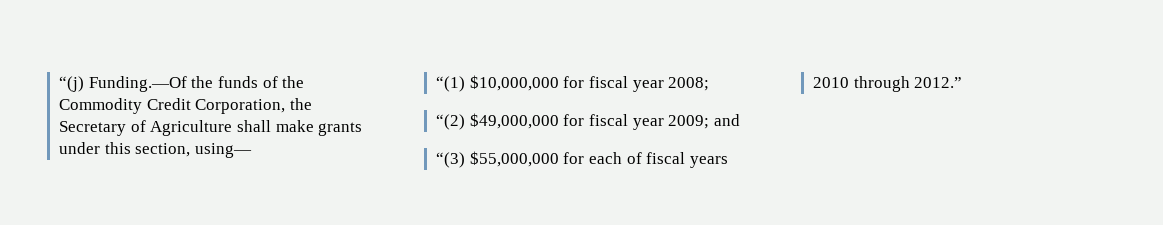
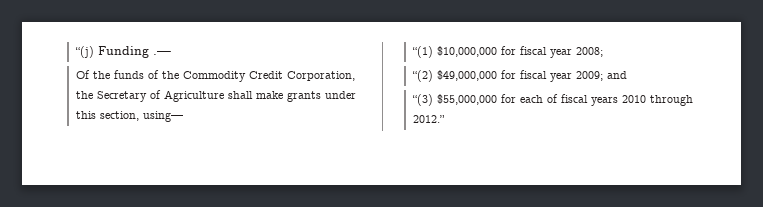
[88,76,187,92] Funding.—Of -> [97,46,171,58] [75,70,90,79] Funding .— // Of

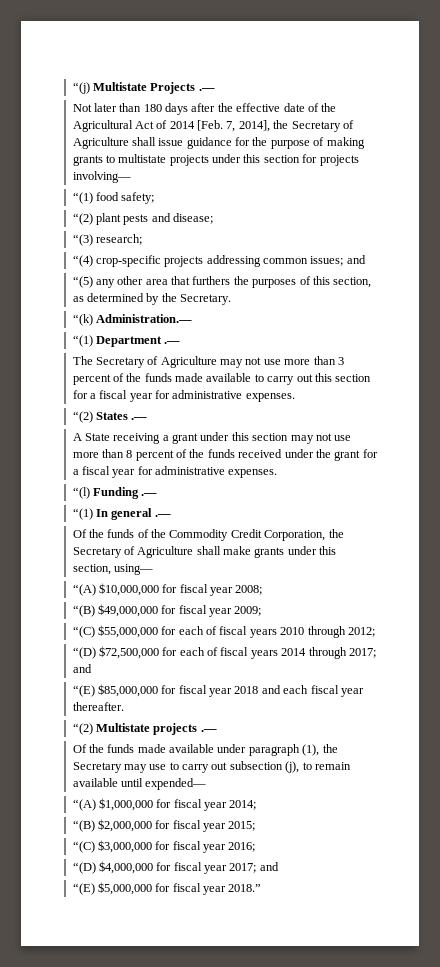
[97,46,149,58] Funding -> [92,82,215,94] [72,103,337,115] [72,120,354,132] [72,137,365,149] [72,154,359,166] [72,171,131,183] [72,192,155,204] [72,213,214,225] [72,234,142,246] [72,255,366,267] [72,276,372,288] [72,293,232,305] [72,314,192,326] [72,335,181,347] [72,356,344,368] [72,373,372,385] [72,390,295,402] [72,411,148,423] [72,432,352,444] [72,449,378,461] [72,466,278,478] [72,487,158,499] [72,508,153,520] Multistate Projects .— // Not later than 180 days after the effective date of the Agricultural Act of 2014 [Feb. 7, 2014], the Secretary of Agriculture shall issue guidance for the purpose of making grants to multistate projects under this section for projects involving— // “(1) food safety; // “(2) plant pests and disease; // “(3) research; // “(4) crop-specific projects addressing common issues; and // “(5) any other area that furthers the purposes of this section, as determined by the Secretary. // “(k) Administration.— // “(1) Department .— // The Secretary of Agriculture may not use more than 3 percent of the funds made available to carry out this section for a fiscal year for administrative expenses. // “(2) States .— // A State receiving a grant under this section may not use more than 8 percent of the funds received under the grant for a fiscal year for administrative expenses. // “(l) Funding .— // “(1) In general
[411,46,433,58] “(1) -> [72,584,96,596] “(A)
[411,70,433,82] “(2) -> [72,605,95,617] “(B)
[606,71,627,79] [411,94,433,106] and // “(3) -> [72,626,95,638] // “(C)
[412,115,445,123] 2012.” -> [347,627,375,637] [72,646,376,659] [72,664,92,673] [72,684,364,697] [72,702,124,711] [72,723,217,735] [72,744,338,756] [72,761,351,773] [72,778,207,790] [72,798,257,811] [72,819,256,832] [72,840,256,853] [72,861,279,874] [72,882,262,895] 2012; // “(D) $72,500,000 for each of fiscal years 2014 through 2017; and // “(E) $85,000,000 for fiscal year 2018 and each fiscal year thereafter. // “(2) Multistate projects .— // Of the funds made available under paragraph (1), the Secretary may use to carry out subsection (j), to remain available until expended— // “(A) $1,000,000 for fiscal year 2014; // “(B) $2,000,000 for fiscal year 2015; // “(C) $3,000,000 for fiscal year 2016; // “(D) $4,000,000 for fiscal year 2017; and // “(E) $5,000,000 for fiscal year 2018.”

